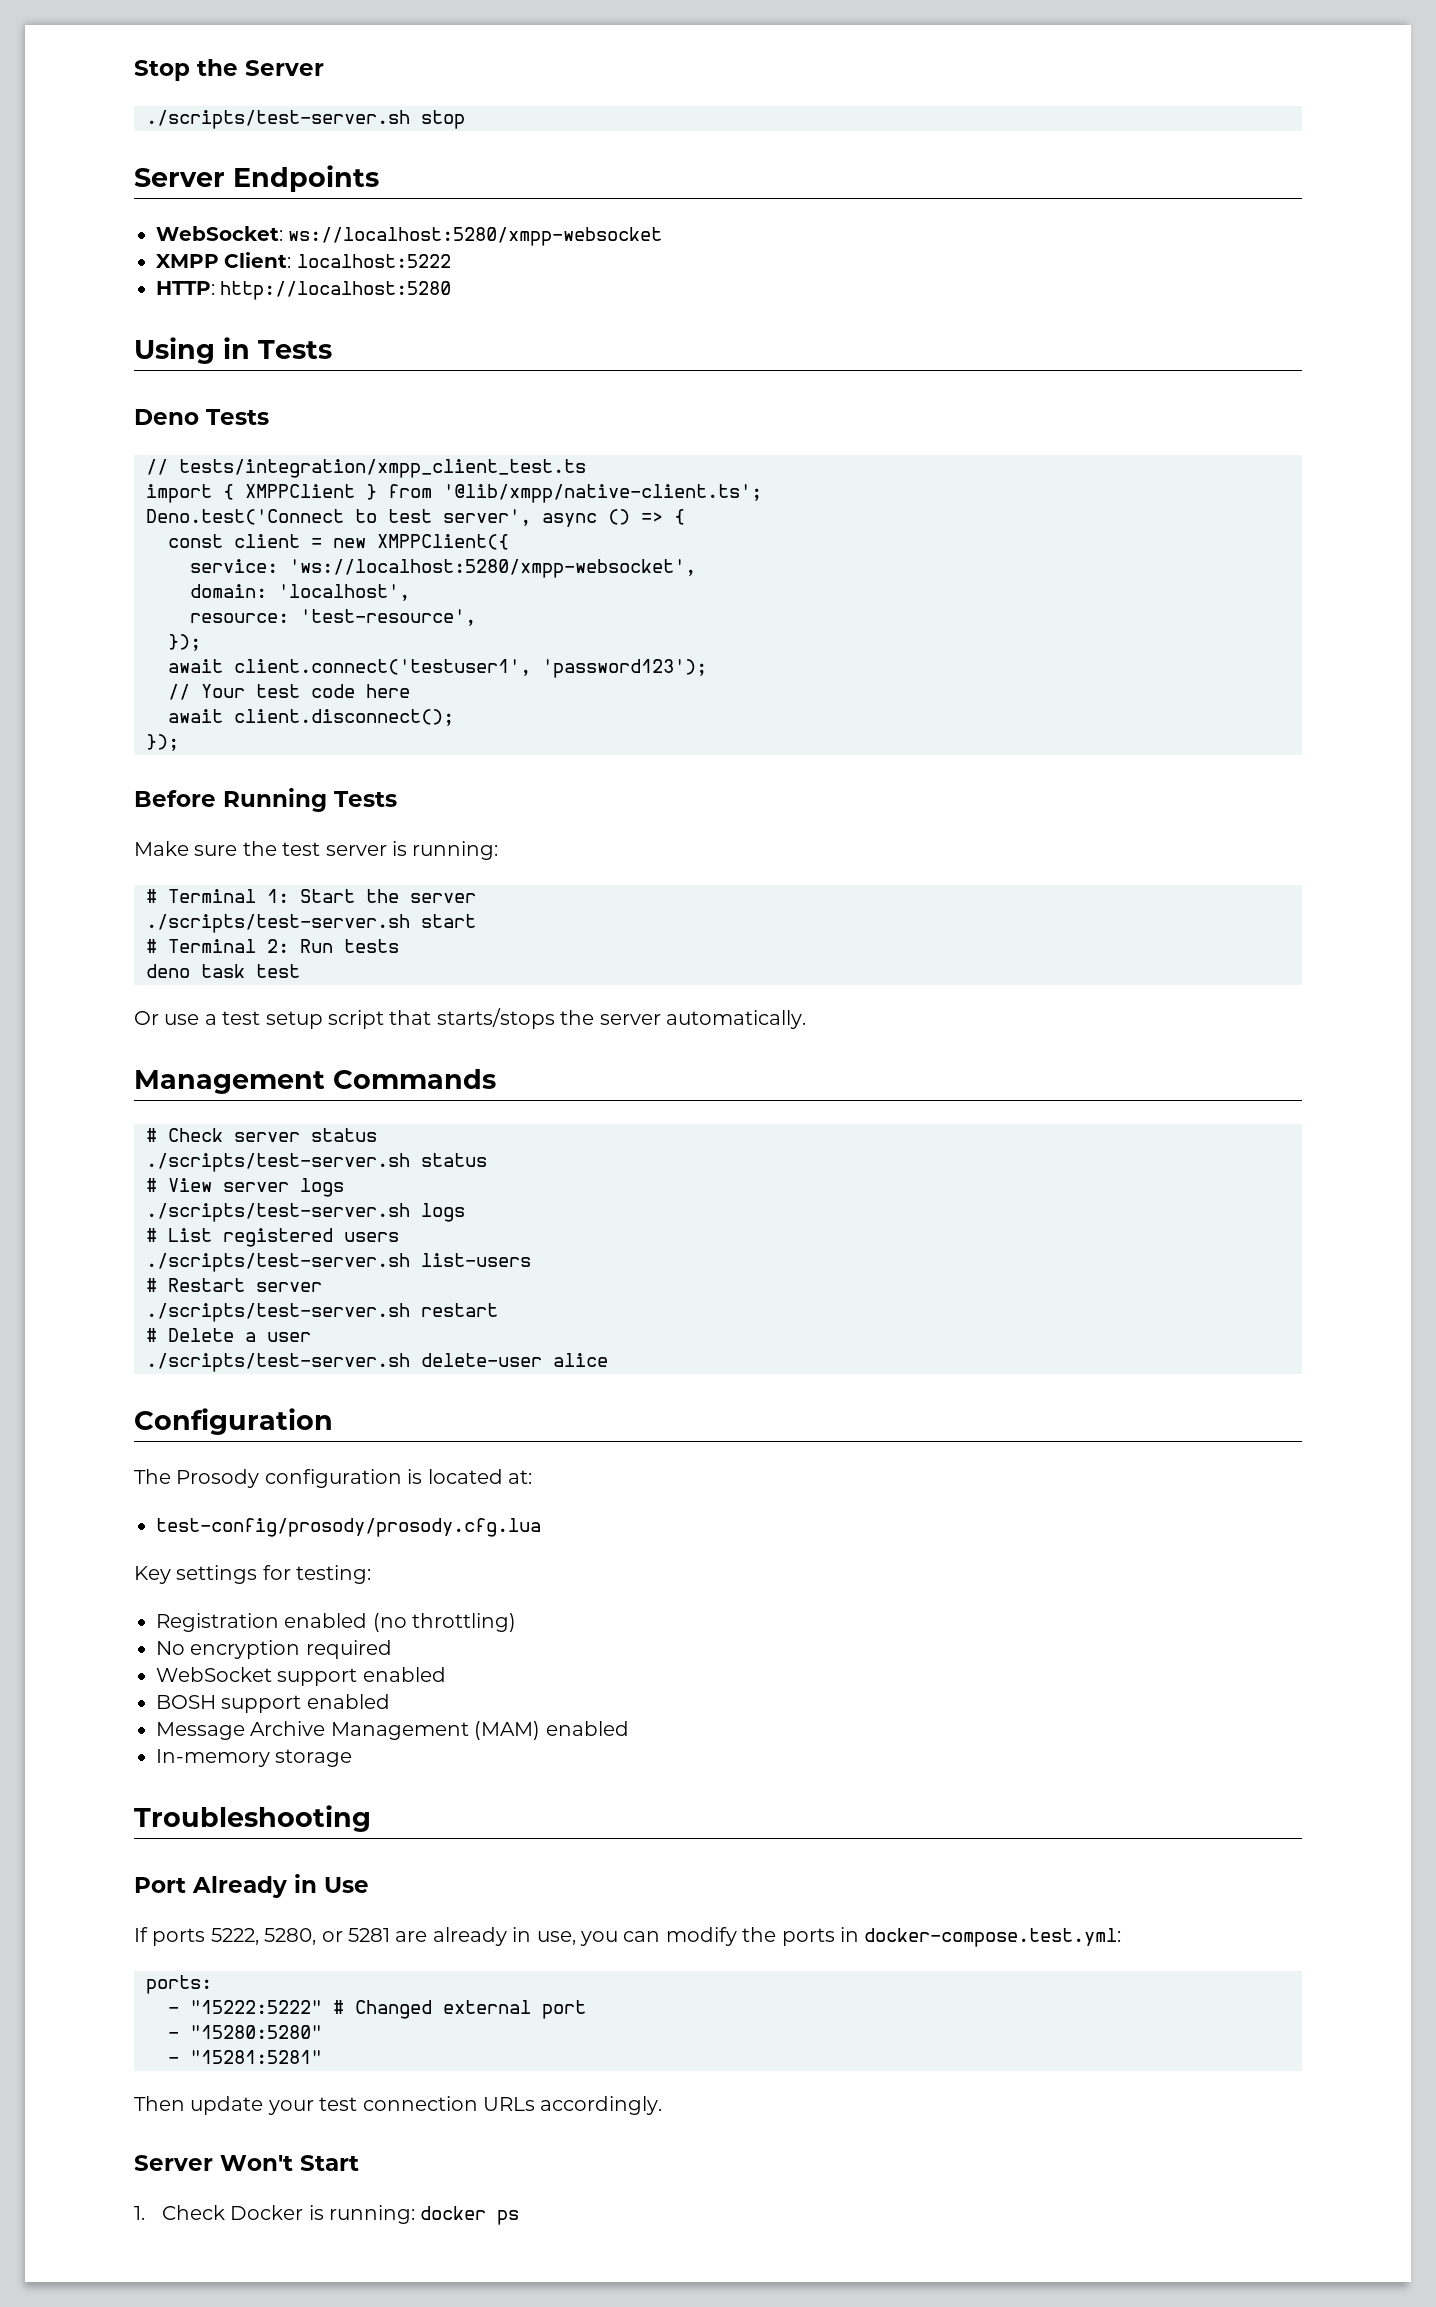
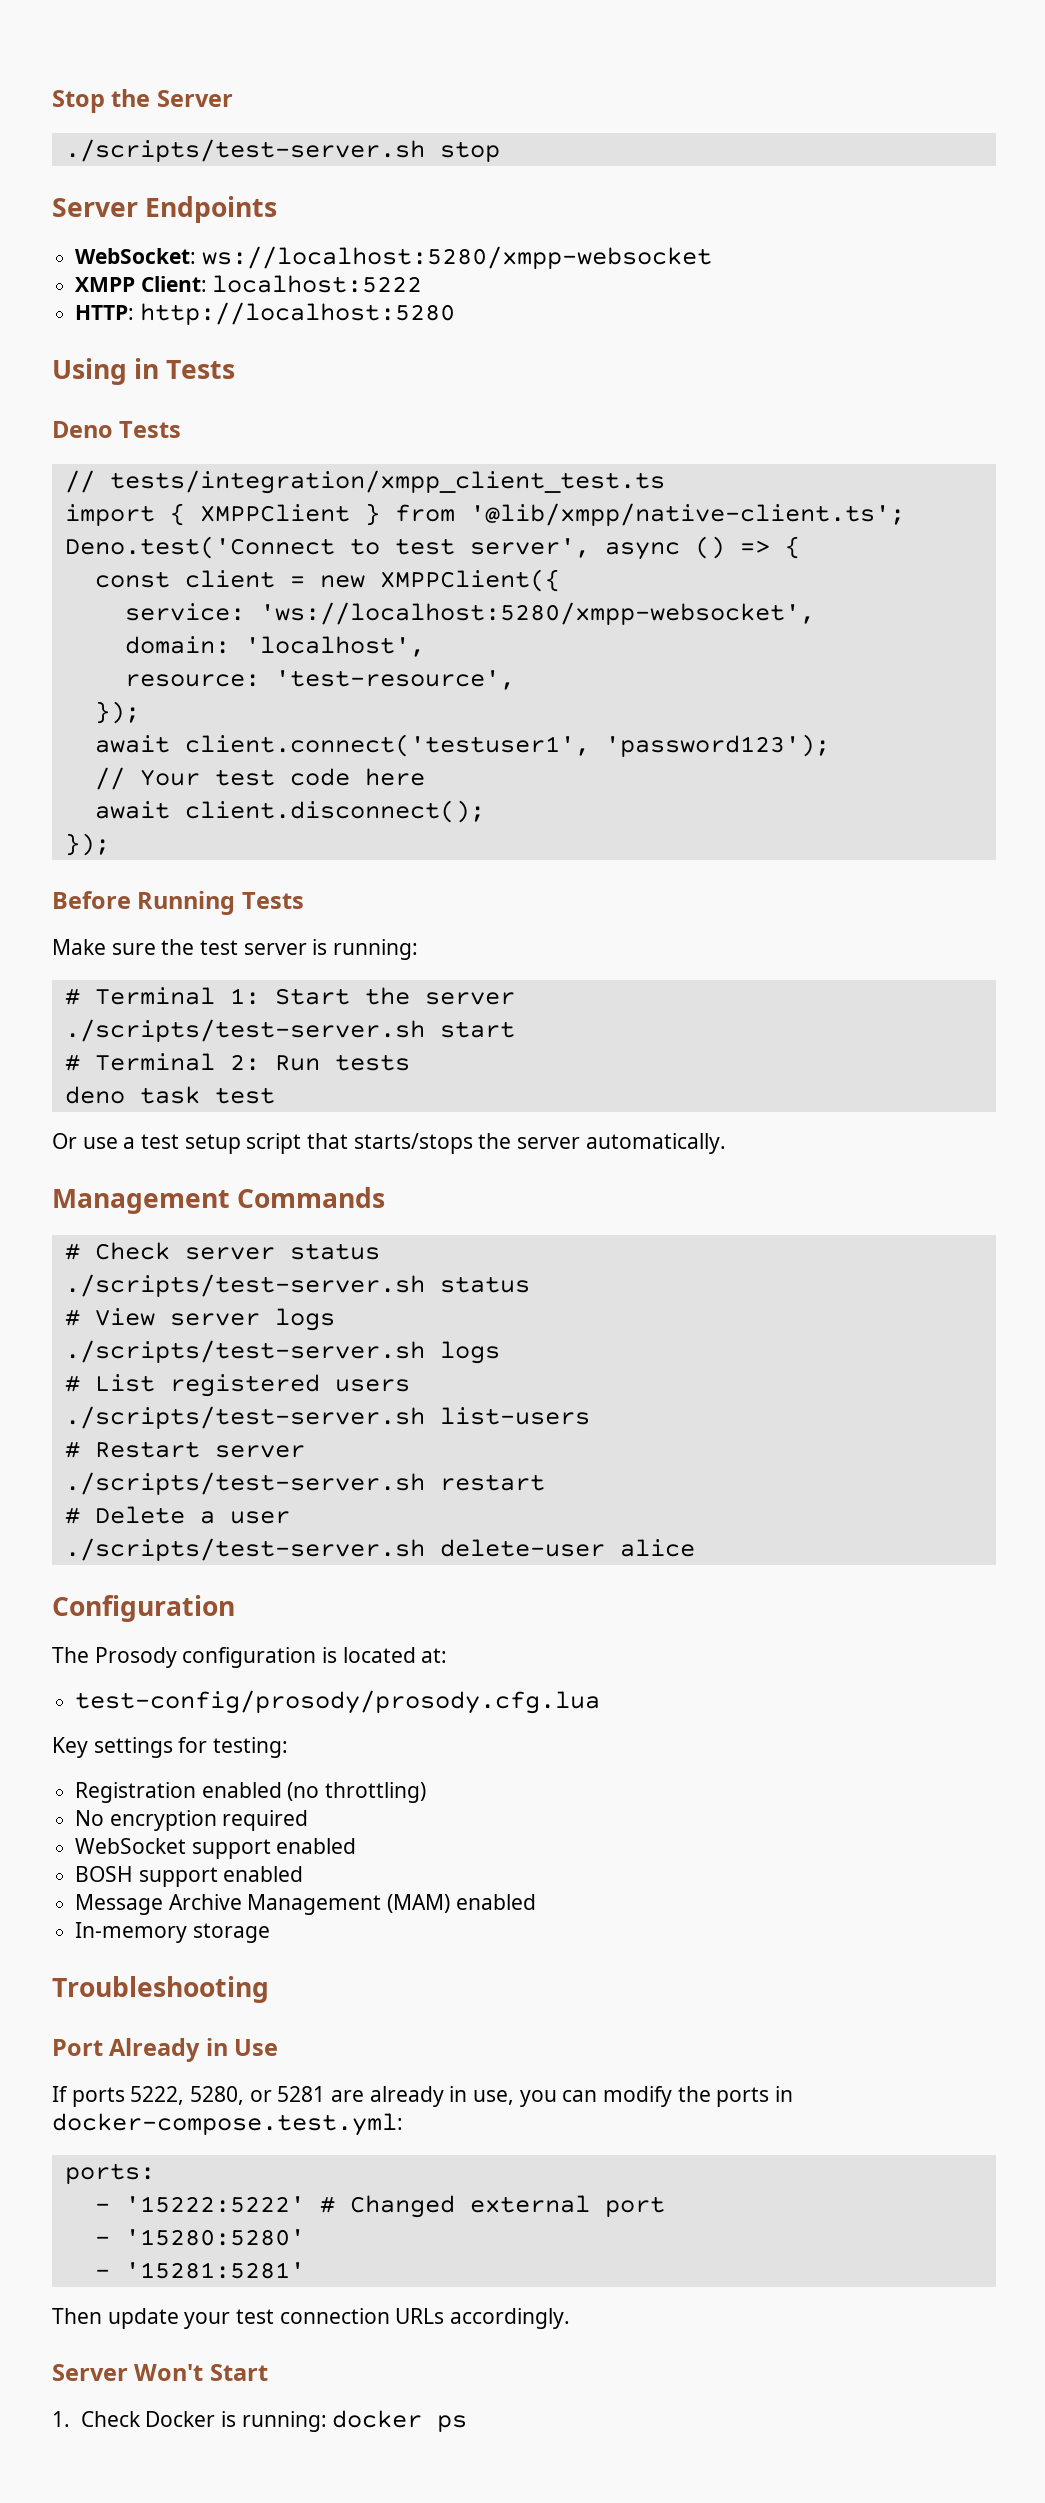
[190,2000,322,2014] "15222:5222" -> [124,2196,305,2213] '15222:5222'
[190,2025,322,2039] [168,2050,322,2064] "15280:5280" // - "15281:5281" -> [124,2229,305,2246] [94,2262,305,2279] '15280:5280' // - '15281:5281'

